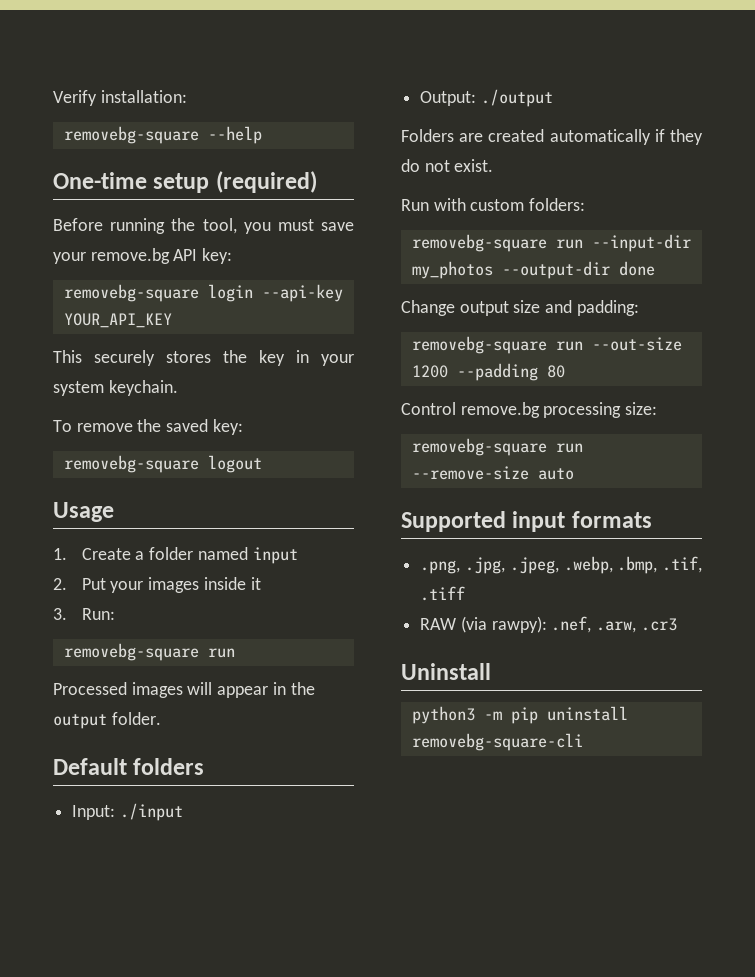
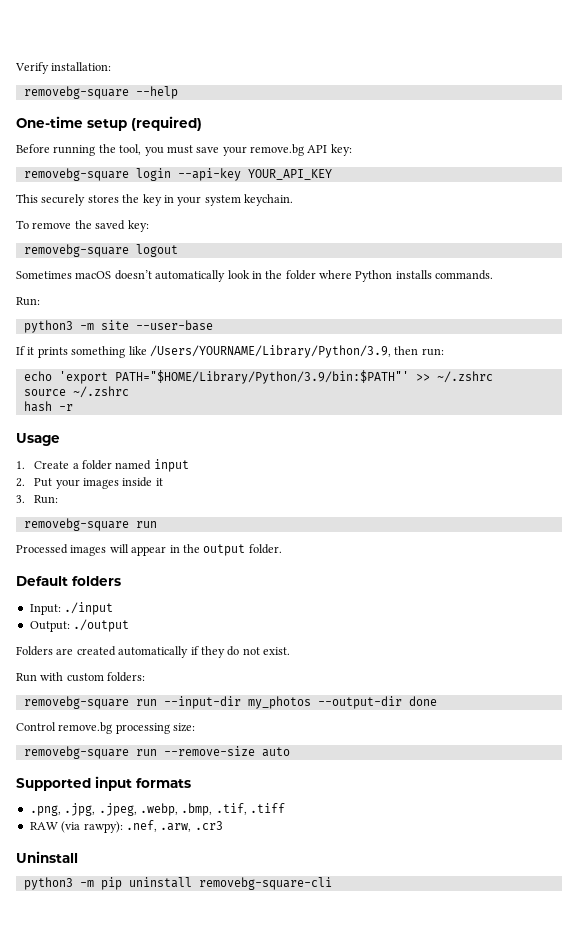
(262, 464) none -> [16,270,494,282] [16,297,40,306] [23,320,213,333] [16,345,444,358] [23,370,493,384] [23,386,129,398] [23,401,73,412] // Sometimes macOS doesn’t automatically look in the folder where Python installs commands. // Run: // python3 -m site --user-base // If it prints something like /Users/YOURNAME/Library/Python/3.9, then run: // echo 'export PATH="$HOME/Library/Python/3.9/bin:$PATH"' >> ~/.zshrc // source ~/.zshrc // hash -r
[401,300,639,316] [411,336,682,354] [411,363,565,381] // Change output size and padding: // removebg-square run --out-size 1200 --padding 80 -> (437, 701) none

